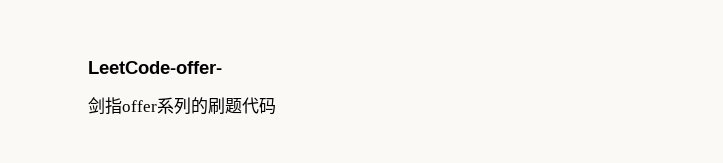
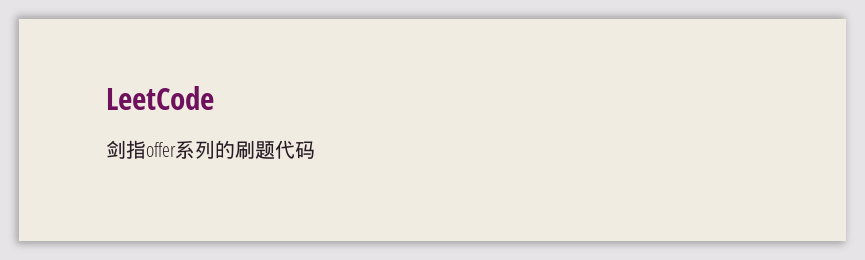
[88,61,222,74] LeetCode-offer- -> [106,86,214,110] LeetCode

